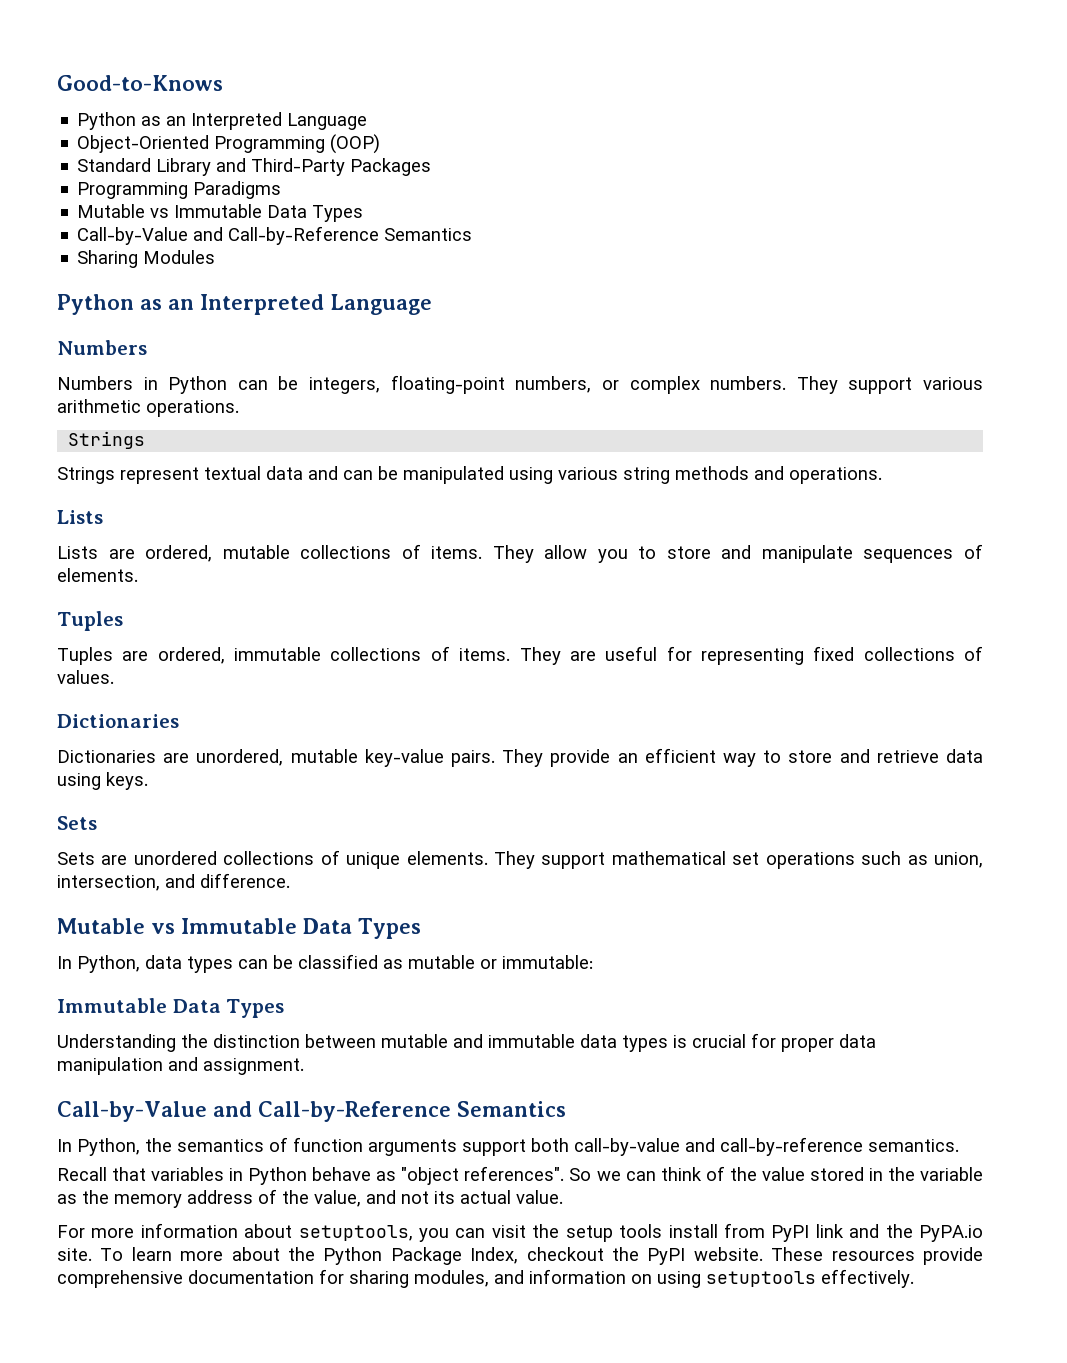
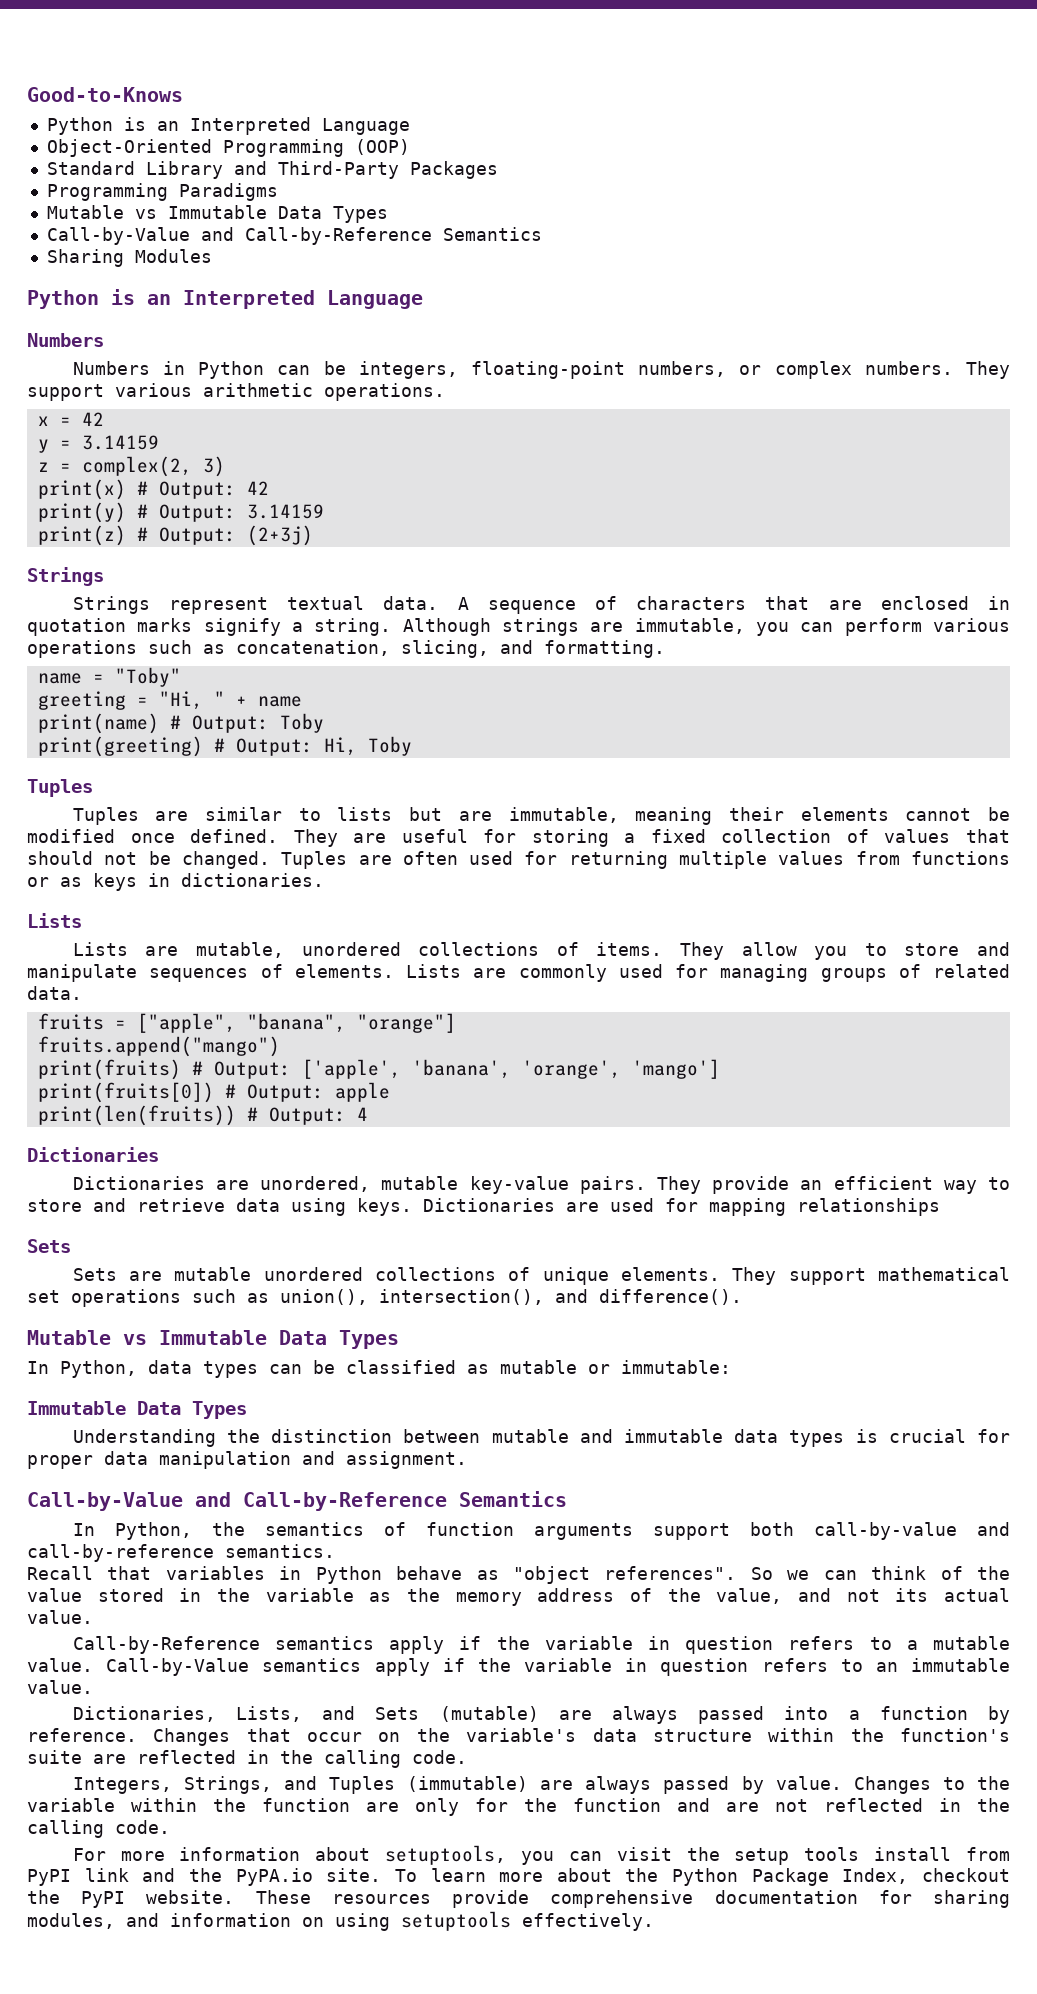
[141,116,162,126] as -> [123,117,146,131] is
[140,299,162,310] as -> [111,289,135,305] is
[68,431,146,449] [57,466,882,484] Strings // Strings represent textual data and can be manipulated using various string methods and operations. -> [37,412,104,426] [37,435,159,453] [37,456,225,477] [37,479,269,500] [37,502,324,523] [37,525,313,546] [27,567,104,586] [72,596,1010,614] [27,618,1011,636] [27,640,665,658] [37,667,181,687] [37,691,302,710] [37,713,324,734] [37,736,412,757] [27,779,93,797] [72,807,1010,825] [27,829,1011,847] [27,851,1010,869] [27,873,324,891] x = 42 // y = 3.14159 // z = complex(2, 3) // print(x) # Output: 42 // print(y) # Output: 3.14159 // print(z) # Output: (2+3j) // Strings // Strings represent textual data. A sequence of characters that are enclosed in quotation marks signify a string. Although strings are immutable, you can perform various operations such as concatenation, slicing, and formatting. // name = "Toby" // greeting = "Hi, " + name // print(name) # Output: Toby // print(greeting) # Output: Hi, Toby // Tuples // Tuples are similar to lists but are immutable, meaning their elements cannot be modified once defined. They are useful for storing a fixed collection of values that should not be changed. Tuples are often used for returning multiple values from functions or as keys in dictionaries.
[145,545,290,562] ordered, mutable -> [195,942,401,958] mutable, unordered
[57,611,123,631] [57,646,984,665] [57,670,114,684] // Tuples // Tuples are ordered, immutable collections of items. They are useful for representing fixed collections of values. -> [406,964,1010,982] [27,986,82,1000] [37,1013,456,1033] [37,1036,280,1057] [37,1059,720,1080] [37,1082,390,1103] [37,1105,368,1126] Lists are commonly used for managing groups of related data. // fruits = ["apple", "banana", "orange"] // fruits.append("mango") // print(fruits) # Output: ['apple', 'banana', 'orange', 'mango'] // print(fruits[0]) # Output: apple // print(len(fruits)) # Output: 4
(148, 781) none -> [423,1198,940,1216] Dictionaries are used for mapping relationships
(128, 860) none -> [174,1267,252,1281] mutable
[934,852,984,868] [57,873,290,891] union, intersection, and difference. -> [280,1289,742,1305] union(), intersection(), and difference().
(563, 1197) none -> [72,1636,1010,1654] [27,1658,1010,1676] [27,1680,93,1694] [72,1706,1010,1724] [27,1728,1011,1746] [27,1750,467,1768] [72,1776,1010,1794] [27,1798,1010,1816] [27,1820,170,1838] // Call-by-Reference semantics apply if the variable in question refers to a mutable value. Call-by-Value semantics apply if the variable in question refers to an immutable value. // Dictionaries, Lists, and Sets (mutable) are always passed into a function by reference. Changes that occur on the variable's data structure within the function's suite are reflected in the calling code. // Integers, Strings, and Tuples (immutable) are always passed by value. Changes to the variable within the function are only for the function and are not reflected in the calling code.

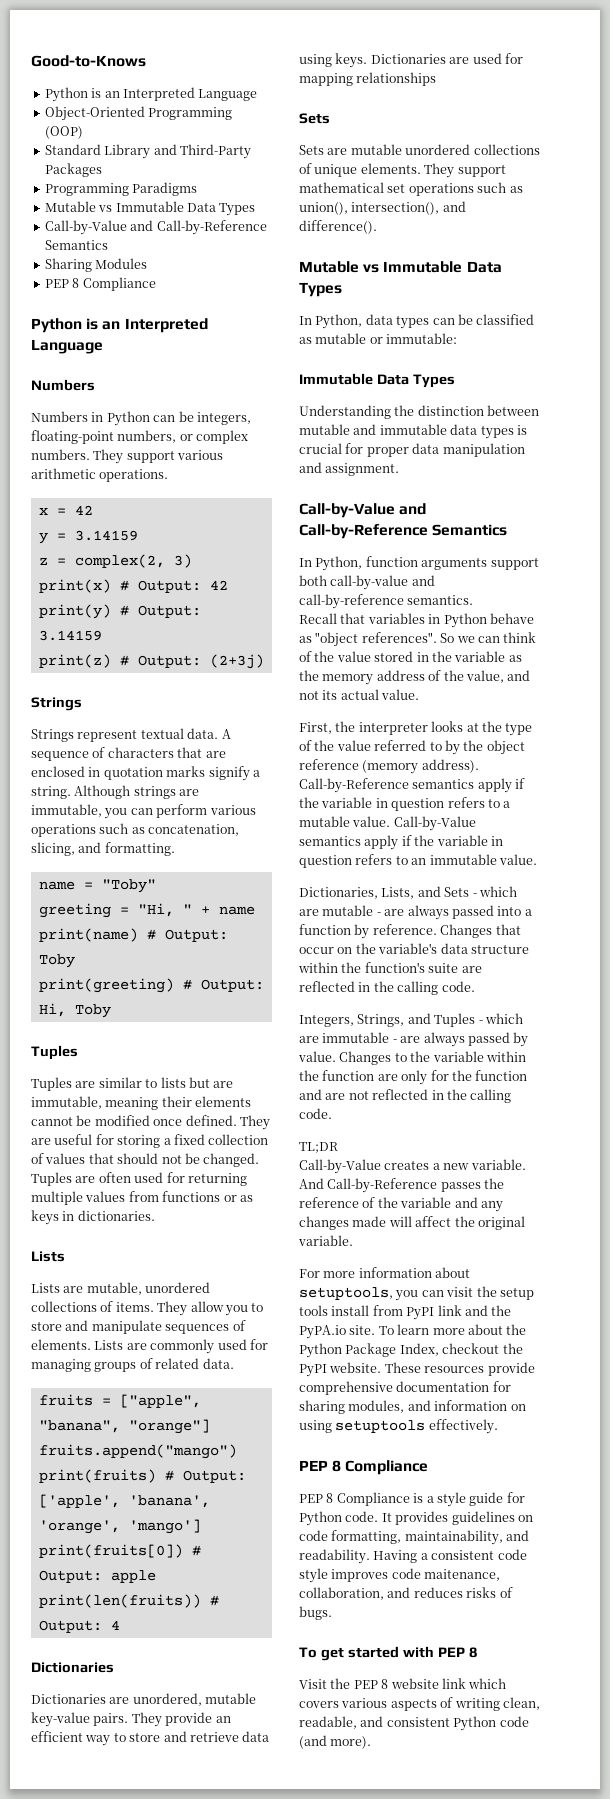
(212, 256) none -> [44,277,156,291] // PEP 8 Compliance
[211,1522,406,1536] the semantics of -> (363, 563) none
(93, 1617) none -> [299,721,533,736] [299,740,525,755] [299,759,479,774] First, the interpreter looks at the type of the value referred to by the object reference (memory address).
[439,1706,539,1722] (mutable) -> [472,886,517,897] [299,905,381,916] - which are mutable -
[407,1776,529,1792] (immutable) -> [478,1013,523,1024] [299,1032,397,1043] - which are immutable -
(170, 1827) none -> [299,1142,338,1153] [299,1159,526,1174] [299,1178,505,1193] [299,1197,503,1212] [299,1216,525,1230] [298,1235,353,1246] // TL;DR // Call-by-Value creates a new variable. And Call-by-Reference passes the reference of the variable and any changes made will affect the original variable.
(654, 1922) none -> [299,1460,429,1475] [299,1492,525,1507] [299,1511,533,1526] [299,1530,530,1545] [299,1549,527,1564] [299,1568,501,1583] [299,1587,513,1600] [299,1606,332,1620] [299,1646,477,1661] [299,1678,507,1689] [299,1697,540,1711] [299,1716,529,1731] [299,1735,372,1749] // PEP 8 Compliance // PEP 8 Compliance is a style guide for Python code. It provides guidelines on code formatting, maintainability, and readability. Having a consistent code style improves code maitenance, collaboration, and reduces risks of bugs. // To get started with PEP 8 // Visit the PEP 8 website link which covers various aspects of writing clean, readable, and consistent Python code (and more).

